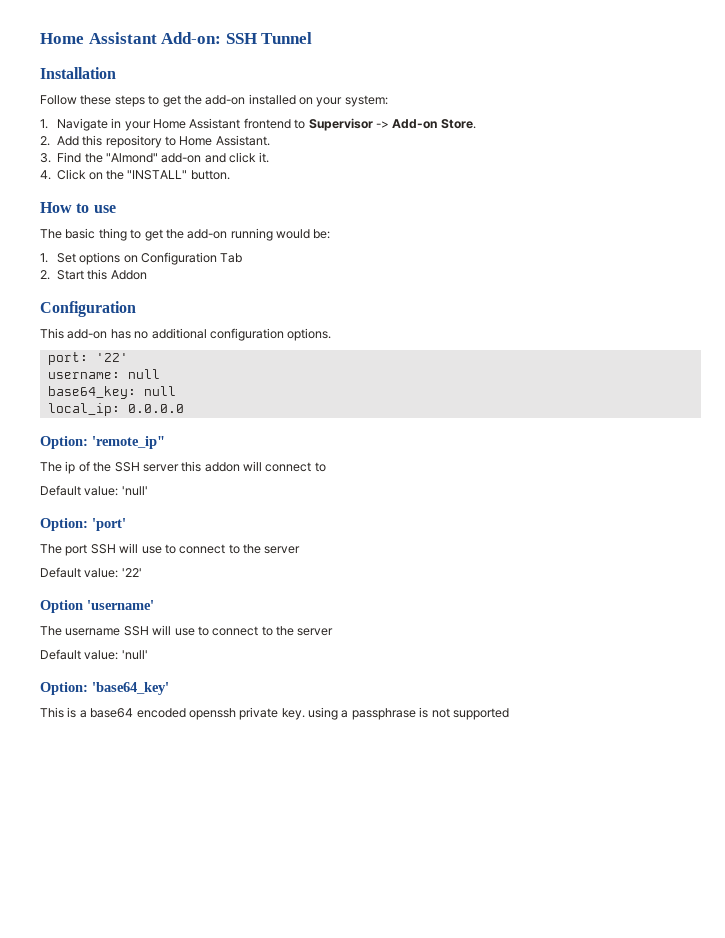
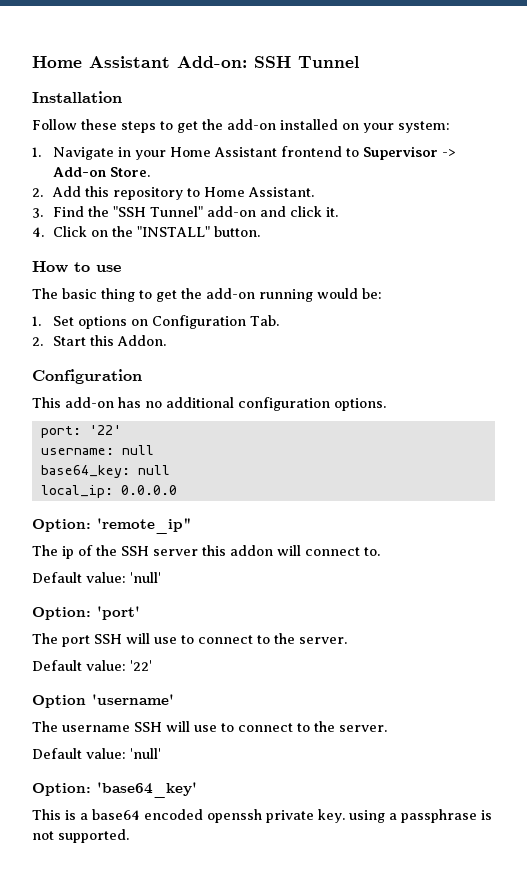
[106,153,158,163] "Almond" -> [112,206,203,217] "SSH Tunnel"
[220,253,243,263] Tab -> [249,315,279,326] Tab.
[110,270,147,280] Addon -> [116,335,166,346] Addon.
[314,462,326,472] to -> [364,547,380,556] to.
[264,546,301,554] server -> [299,637,347,644] server.
[297,628,334,636] server -> [339,725,387,732] server.
[452,708,509,720] supported -> [58,829,129,843] supported.

